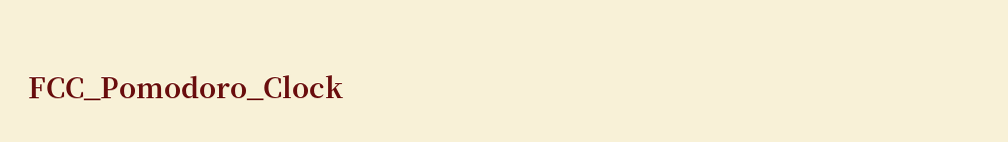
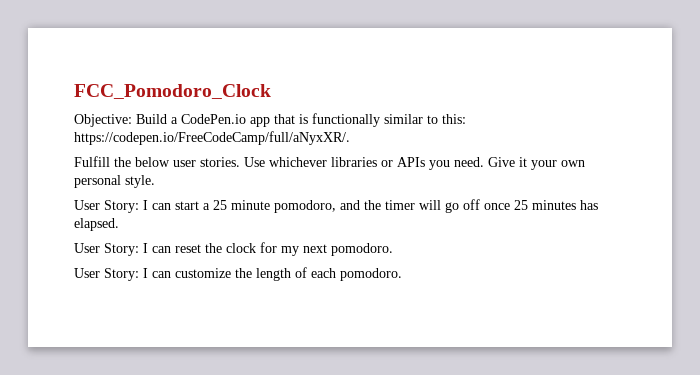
(344, 88) none -> [74,113,466,127] [74,131,350,145] [74,156,585,170] [74,175,155,188] [74,199,598,213] [74,218,119,231] [74,242,393,256] [74,267,402,281] // Objective: Build a CodePen.io app that is functionally similar to this: https://codepen.io/FreeCodeCamp/full/aNyxXR/. // Fulfill the below user stories. Use whichever libraries or APIs you need. Give it your own personal style. // User Story: I can start a 25 minute pomodoro, and the timer will go off once 25 minutes has elapsed. // User Story: I can reset the clock for my next pomodoro. // User Story: I can customize the length of each pomodoro.

